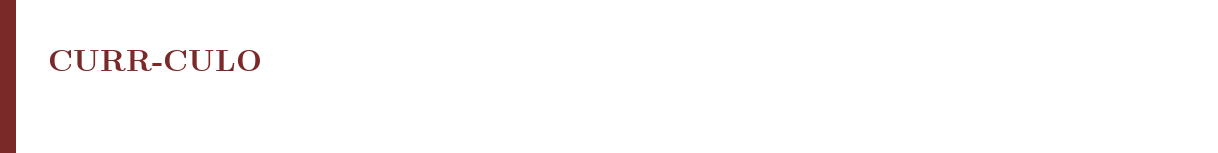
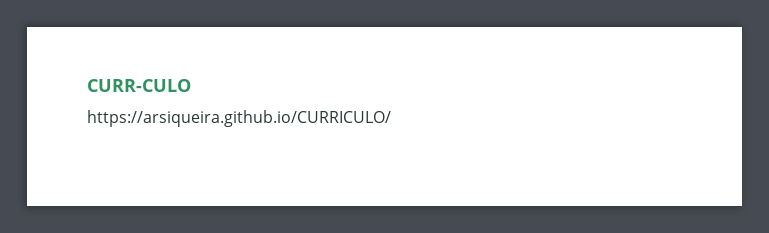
(262, 60) none -> [87,110,391,127] // https://arsiqueira.github.io/CURRICULO/

